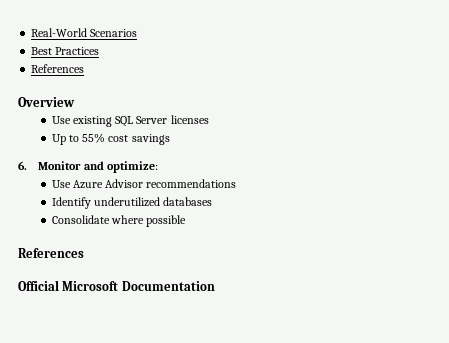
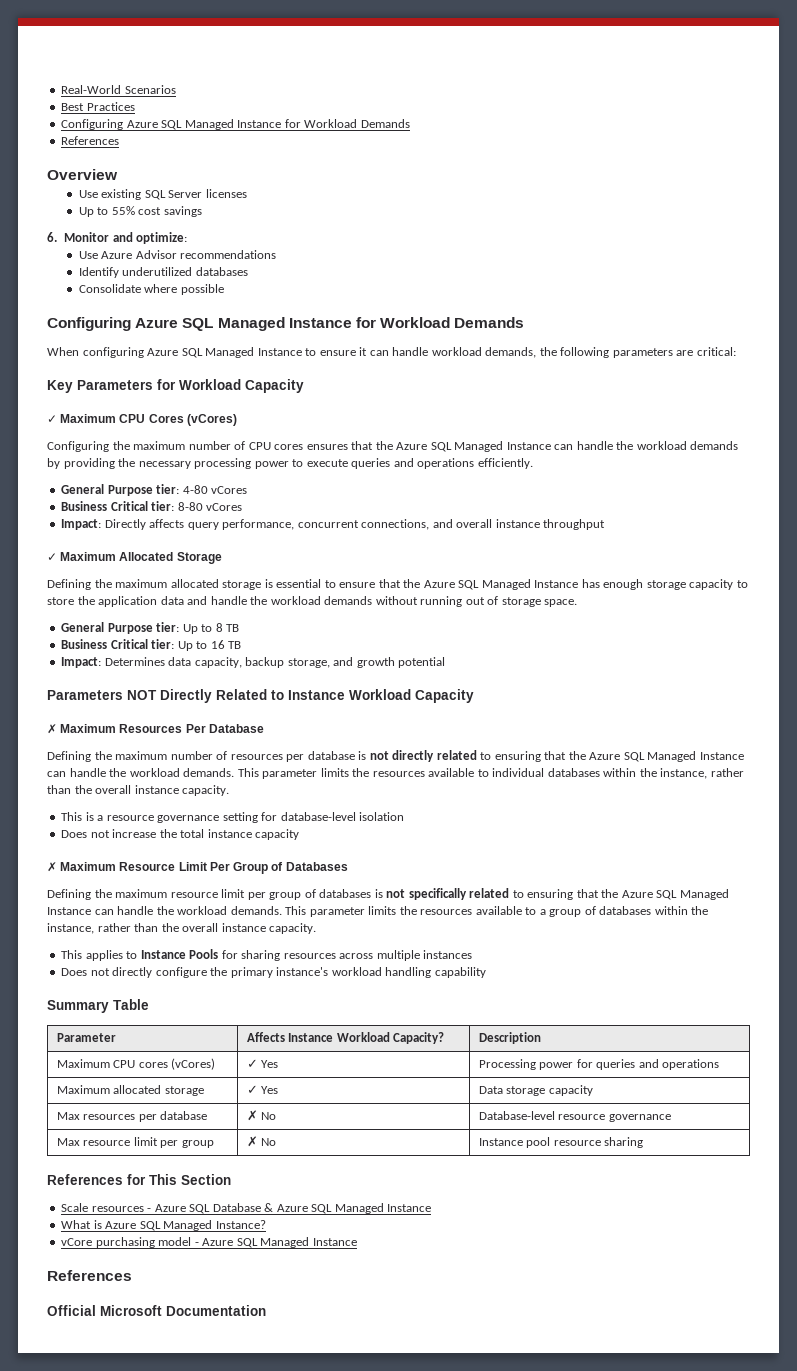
(100, 51) none -> [61,119,410,130] // Configuring Azure SQL Managed Instance for Workload Demands
(187, 221) none -> [47,317,525,331] [47,347,736,358] [47,379,304,393] [47,414,237,426] [47,441,739,452] [47,458,533,469] [61,484,248,496] [61,501,243,511] [61,519,606,530] [47,552,222,564] [47,579,748,590] [47,596,578,607] [61,622,240,634] [61,639,242,651] [61,657,446,668] [47,689,474,703] [47,724,264,734] [47,750,744,762] [47,768,744,779] [47,785,230,796] [61,812,405,823] [61,829,300,840] [47,862,348,874] [47,888,729,900] [47,906,709,917] [47,923,317,934] [61,949,473,961] [61,967,486,978] [47,999,149,1013] [56,1033,116,1042] [246,1032,445,1044] [478,1032,541,1044] [56,1058,216,1070] [246,1059,279,1068] [478,1059,720,1070] [56,1085,204,1096] [246,1085,279,1094] [478,1085,593,1096] [56,1111,208,1122] [246,1110,277,1121] [478,1111,671,1122] [56,1137,214,1148] [246,1136,277,1147] [478,1137,644,1148] [47,1174,231,1185] [61,1203,432,1214] [61,1220,266,1231] [61,1237,357,1248] // Configuring Azure SQL Managed Instance for Workload Demands // When configuring Azure SQL Managed Instance to ensure it can handle workload demands, the following parameters are critical: // Key Parameters for Workload Capacity // ✓ Maximum CPU Cores (vCores) // Configuring the maximum number of CPU cores ensures that the Azure SQL Managed Instance can handle the workload demands by providing the necessary processing power to execute queries and operations efficiently. // General Purpose tier: 4-80 vCores // Business Critical tier: 8-80 vCores // Impact: Directly affects query performance, concurrent connections, and overall instance throughput // ✓ Maximum Allocated Storage // Defining the maximum allocated storage is essential to ensure that the Azure SQL Managed Instance has enough storage capacity to store the application data and handle the workload demands without running out of storage space. // General Purpose tier: Up to 8 TB // Business Critical tier: Up to 16 TB // Impact: Determines data capacity, backup storage, and growth potential // Parameters NOT Directly Related to Instance Workload Capacity // ✗ Maximum Resources Per Database // Defining the maximum number of resources per database is not directly related to ensuring that the Azure SQL Managed Instance can handle the workload demands. This parameter limits the resources available to individual databases within the instance, rather than the overall instance capacity. // This is a resource governance setting for database-level isolation // Does not increase the total instance capacity // ✗ Maximum Resource Limit Per Group of Databases // Defining the maximum resource limit per group of databases is not specifically related to ensuring that the Azure SQL Managed Instance can handle the workload demands. This parameter limits the resources available to a group of databases within the instance, rather than the overall instance capacity. // This applies to Instance Pools for sharing resources across multiple instances // Does not directly configure the primary instance's workload handling capability // Summary Table // Parameter | Affects Instance Workload Capacity? | Description // Maximum CPU cores (vCores) | ✓ Yes | Processing power for queries and operations // Maximum allocated storage | ✓ Yes | Data storage capacity // Max resources per database | ✗ No | Database-level resource governance // Max resource limit per group | ✗ No | Instance pool resource sharing // References for This Section // Scale resources - Azure SQL Database & Azure SQL Managed Instance // What is Azure SQL Managed Instance? // vCore purchasing model - Azure SQL Managed Instance

